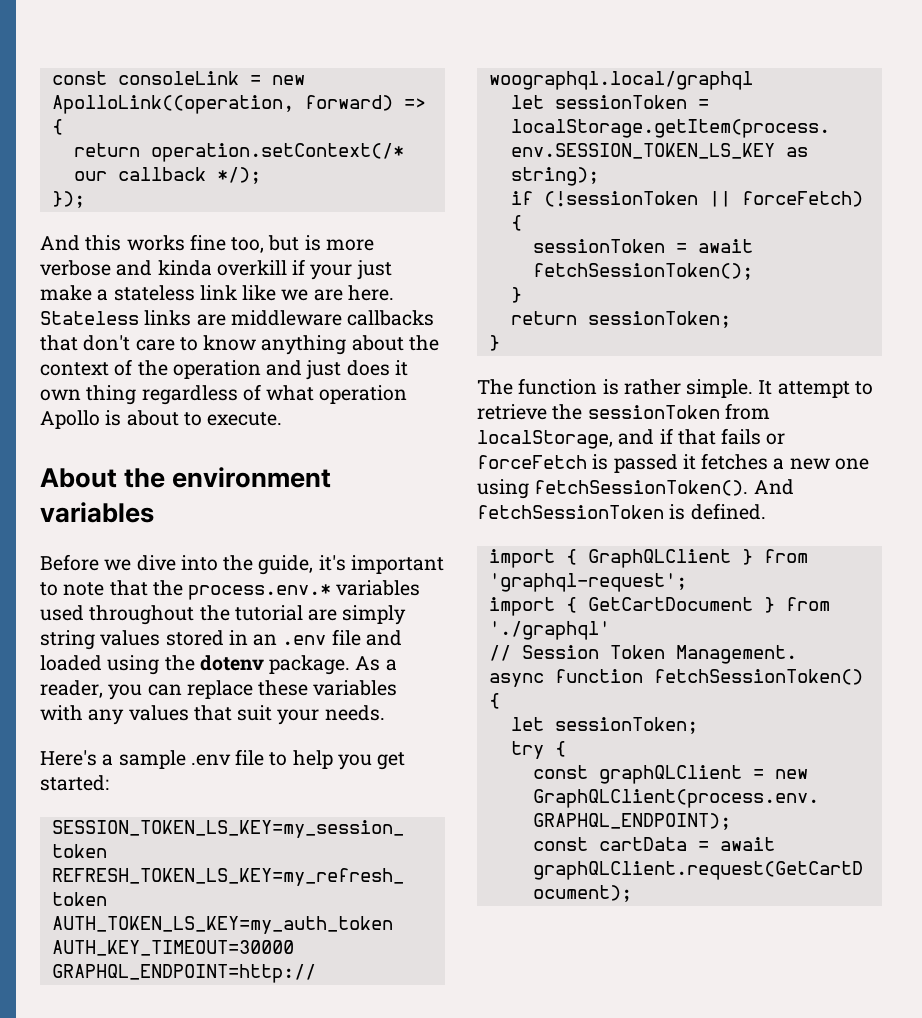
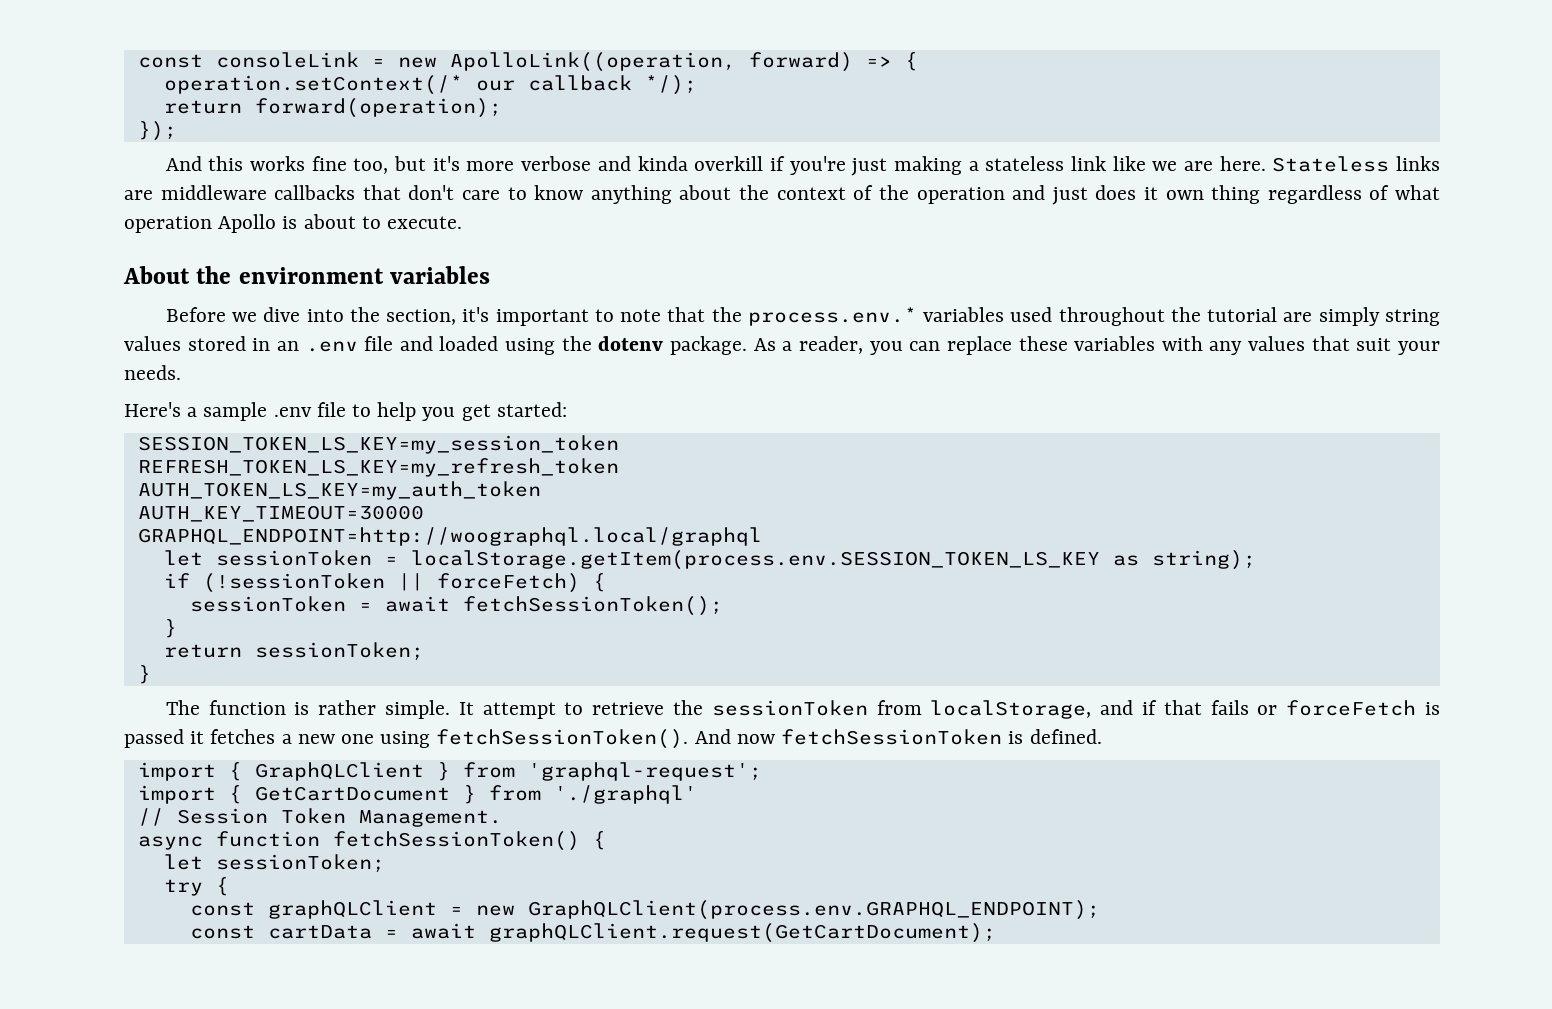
[73,143,140,157] return -> (918, 61) none
(261, 175) none -> [163,98,502,118] // return forward(operation);
[304,235,321,251] is -> [432,156,460,171] it's
[310,260,392,280] [40,285,92,301] your just make -> [789,156,962,176] you're just making
[258,555,314,575] guide, -> [386,309,457,325] section,
(794, 487) none -> [736,734,775,744] now

